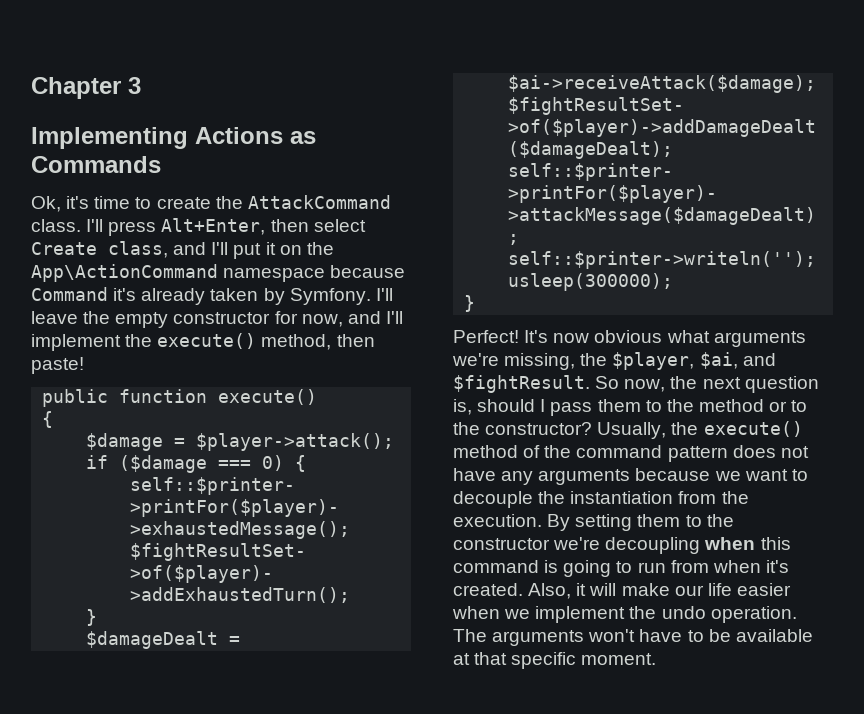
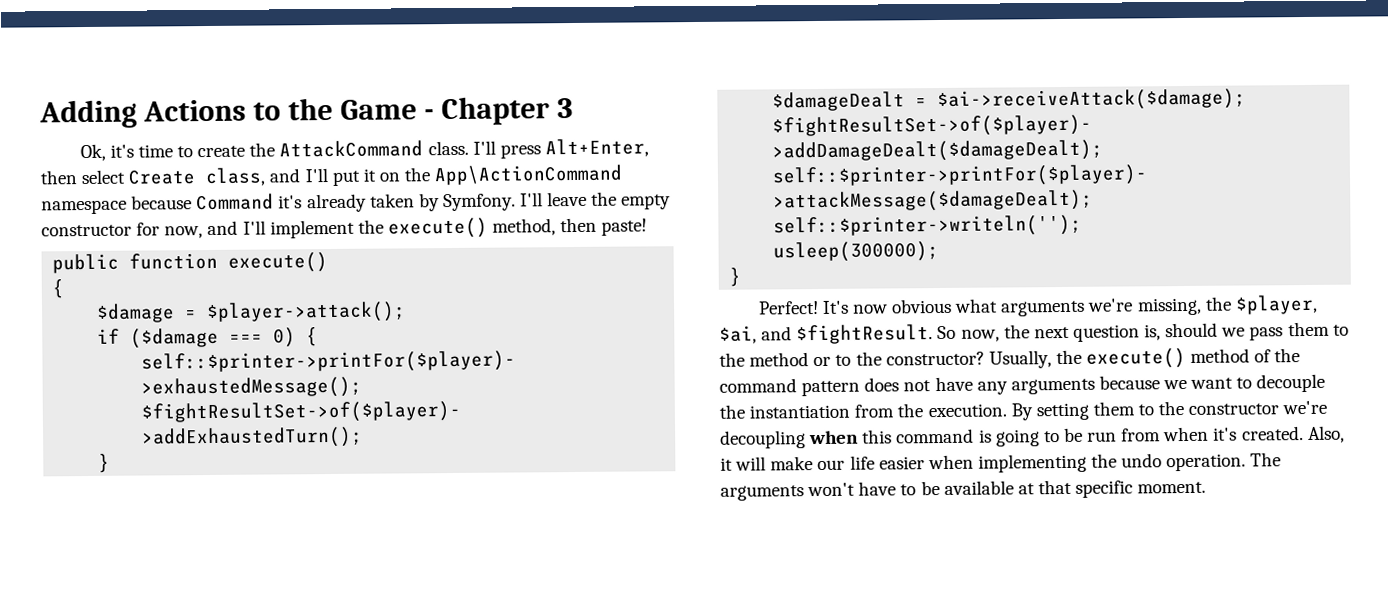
[31,77,141,99] [31,127,316,149] [31,156,161,173] Chapter 3 // Implementing Actions as Commands -> [39,96,573,129] Adding Actions to the Game - Chapter 3
[540,399,546,412] I -> [1221,327,1246,337] we
(633, 567) none -> [1063,427,1083,442] be
[504,606,626,623] we implement -> [977,453,1087,473] implementing

